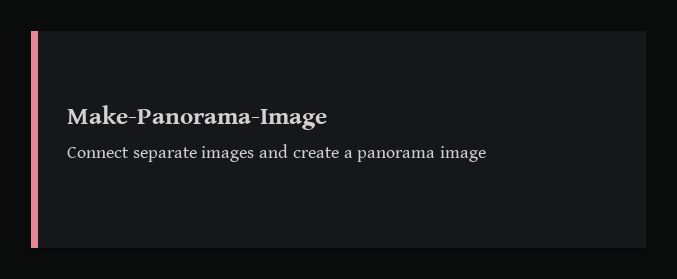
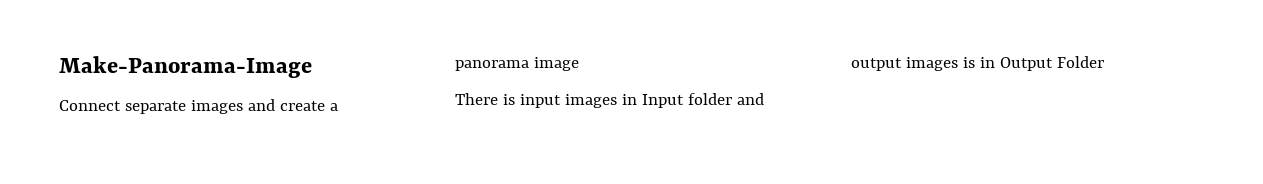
(487, 154) none -> [455,93,764,108] [851,56,1104,71] // There is input images in Input folder and output images is in Output Folder

